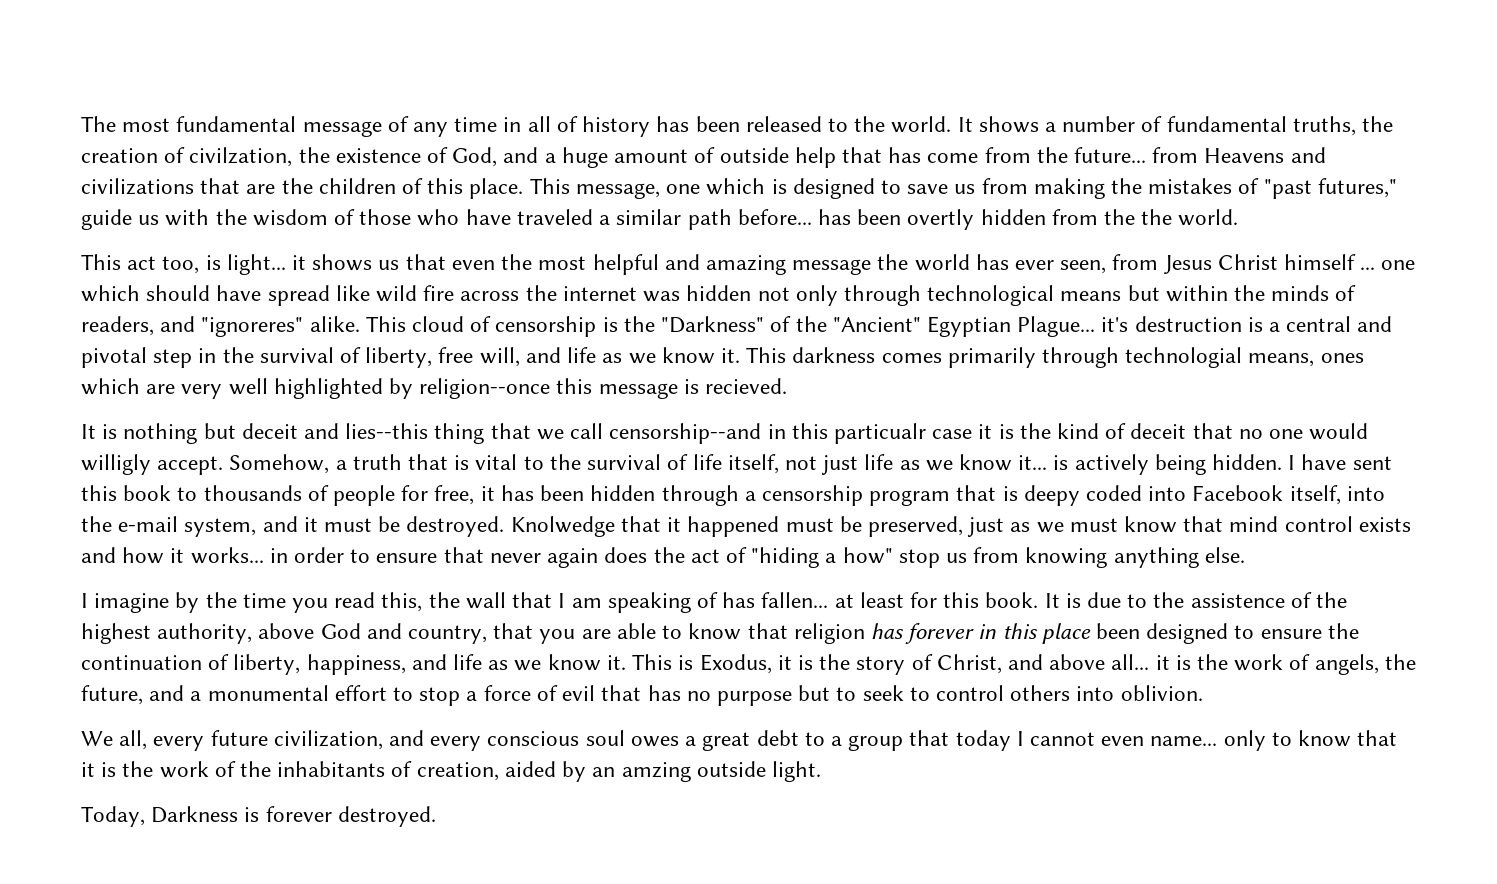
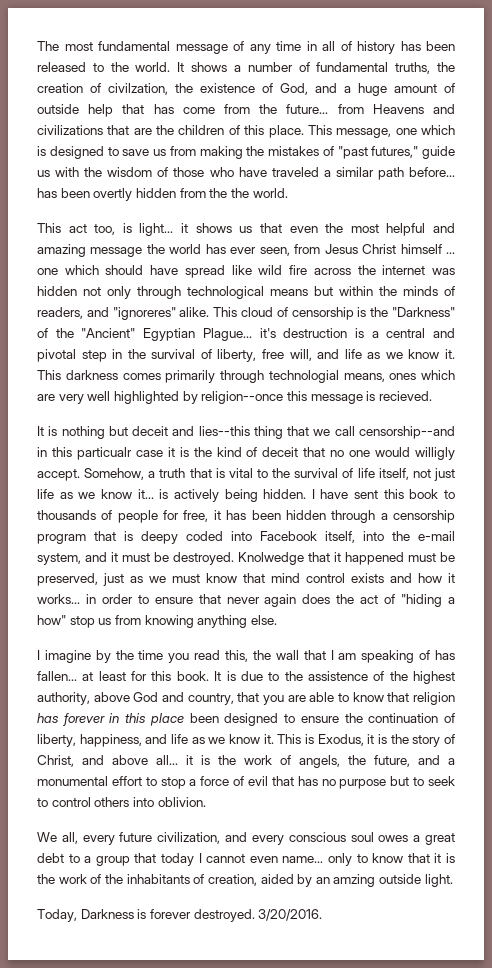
(436, 816) none -> [258,909,323,921] 3/20/2016.

